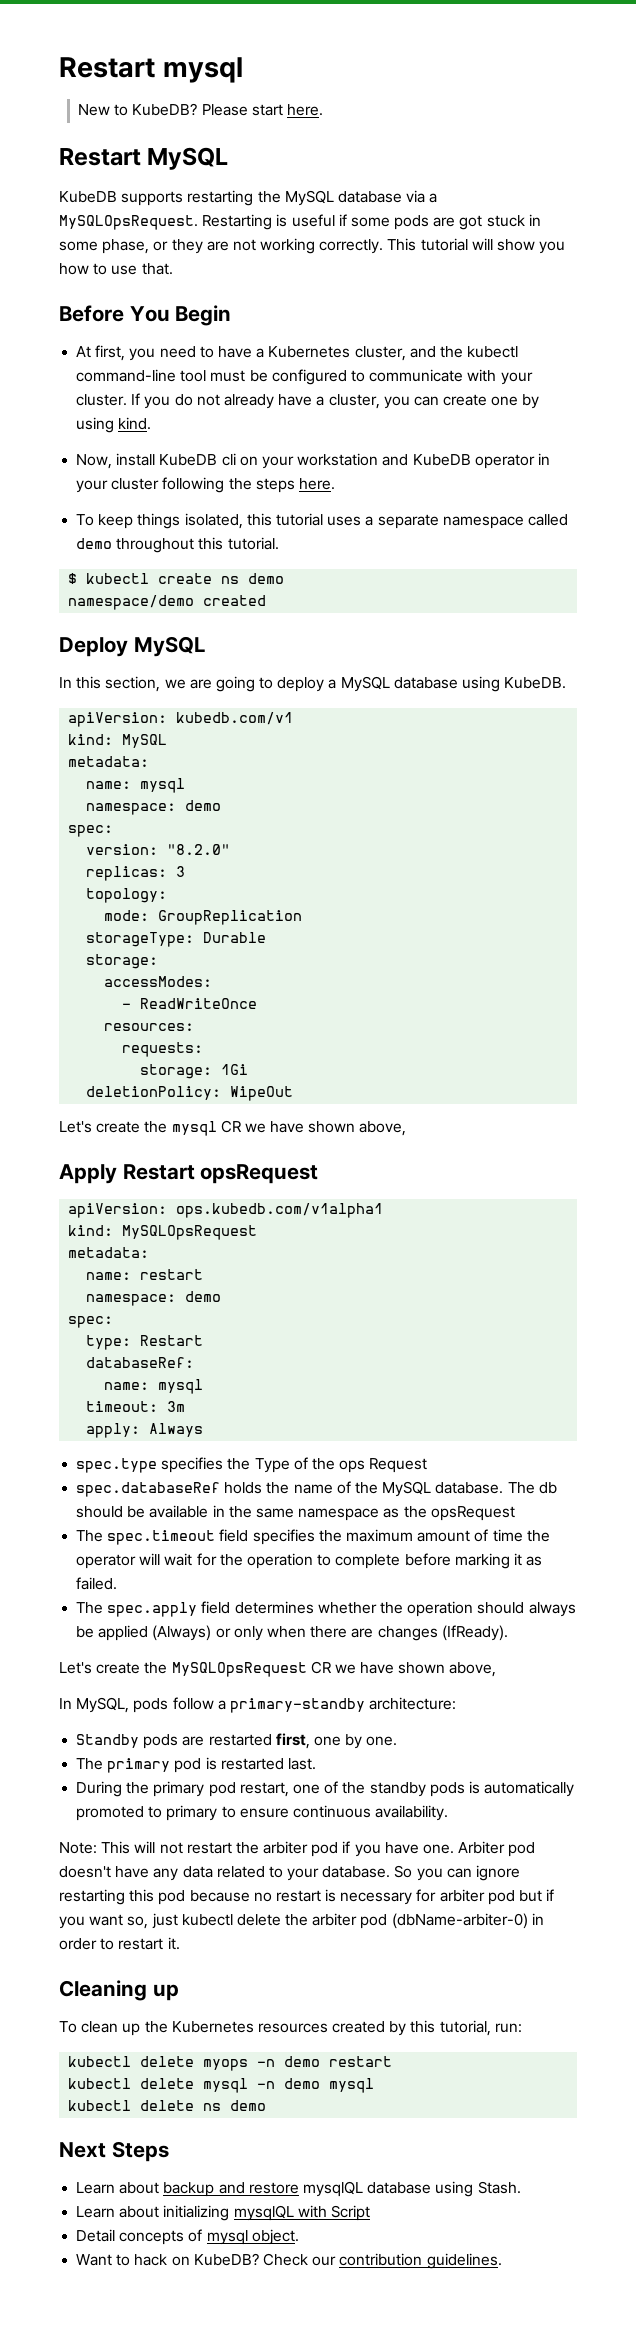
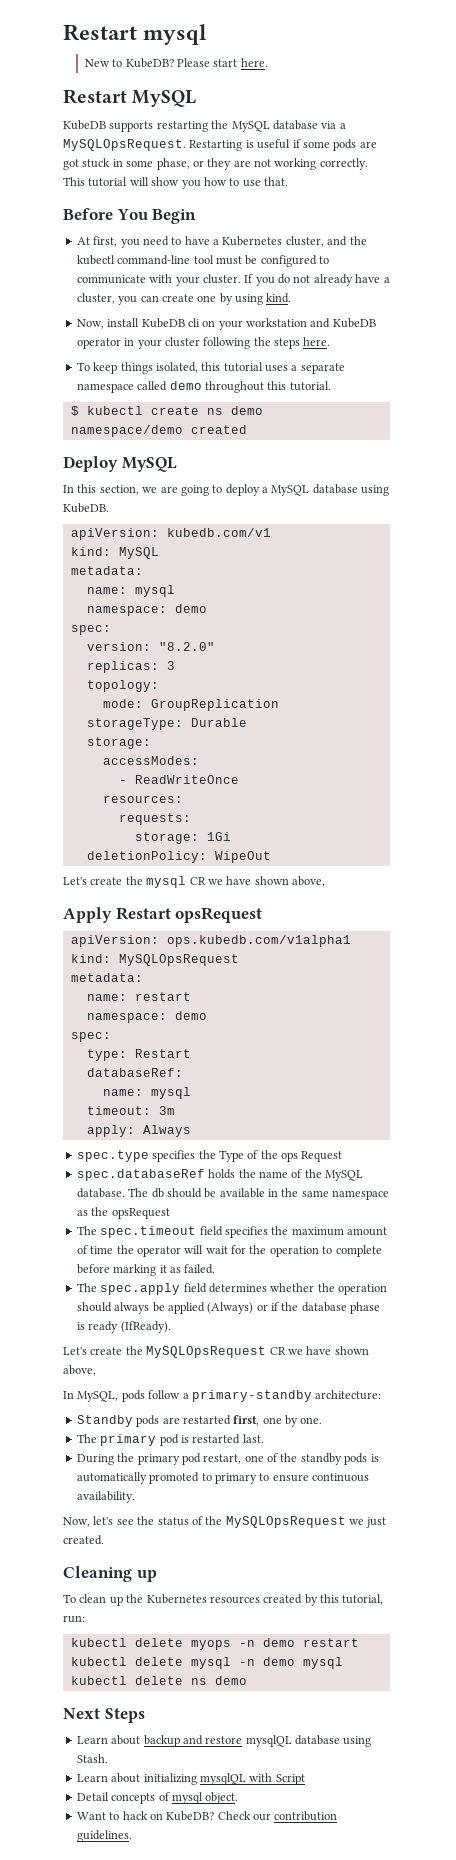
[233,1626,438,1641] only when there are changes -> [271,1302,381,1314] [76,1321,119,1333] if the database phase is ready
[59,1841,536,1857] [59,1865,521,1881] [59,1889,555,1905] [59,1913,544,1929] [59,1937,180,1950] Note: This will not restart the arbiter pod if you have one. Arbiter pod doesn't have any data related to your database. So you can ignore restarting this pod because no restart is necessary for arbiter pod but if you want so, just kubectl delete the arbiter pod (dbName-arbiter-0) in order to restart it. -> [63,1516,387,1528] [63,1535,104,1545] Now, let's see the status of the MySQLOpsRequest we just created.

